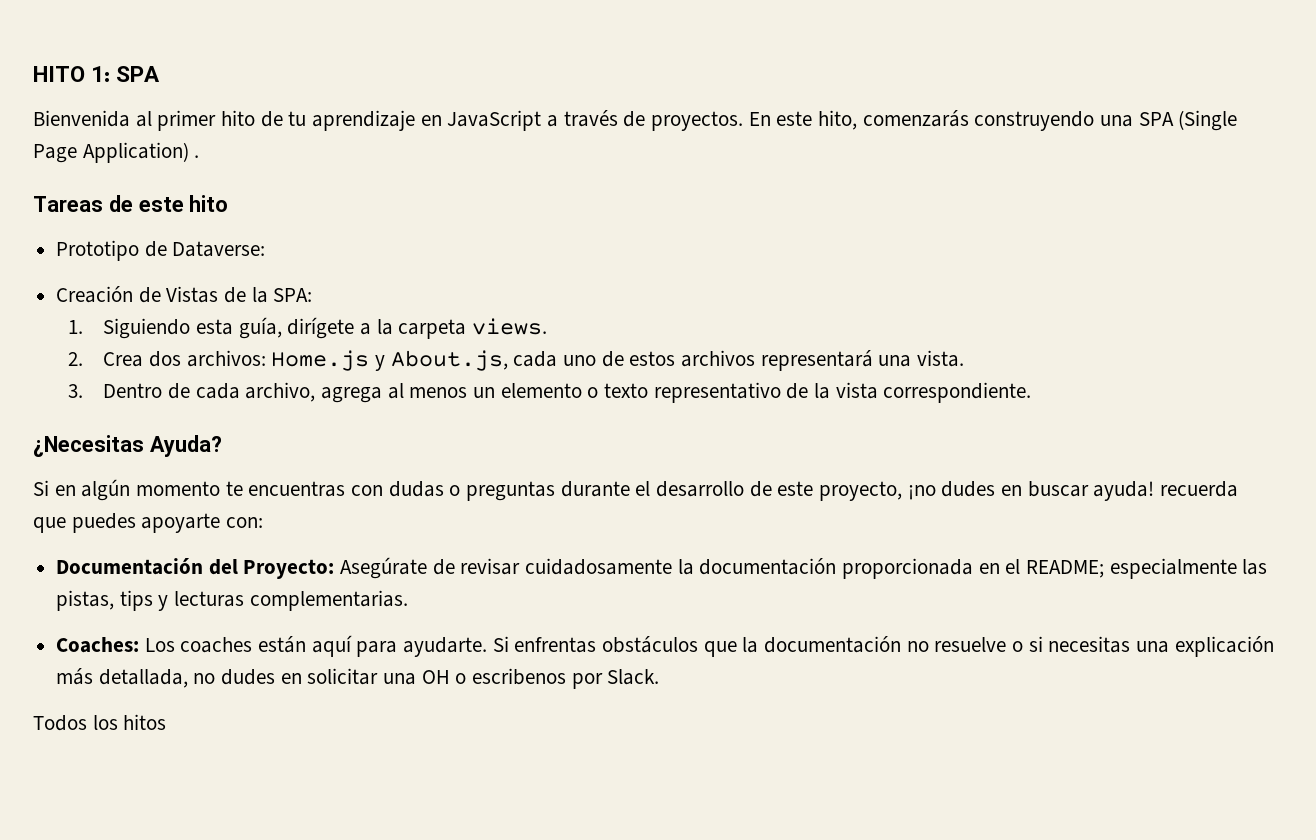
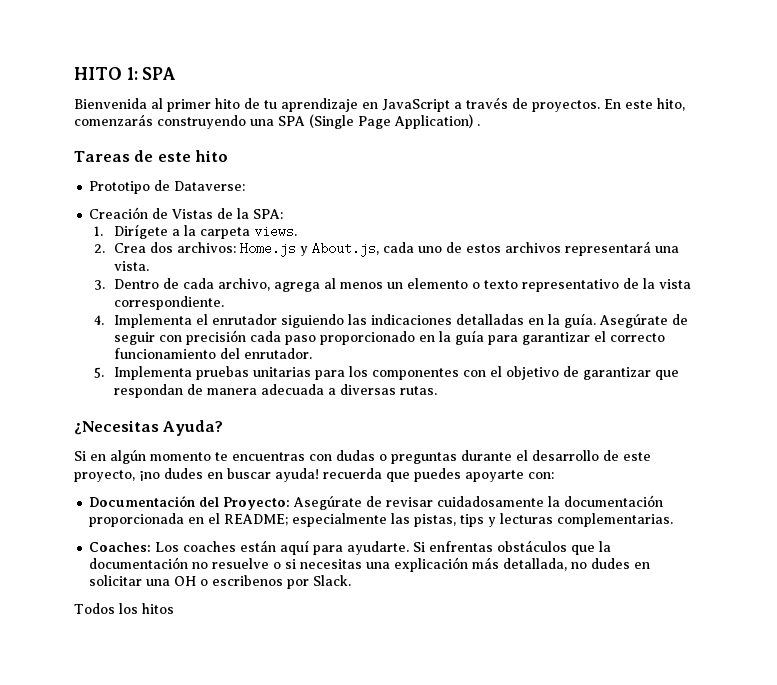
[103,317,355,339] Siguiendo esta guía, dirígete -> [114,224,169,239] Dirígete
(1032, 392) none -> [94,313,689,328] [114,330,666,345] [114,348,313,359] [94,366,680,380] [114,384,438,398] // 4. Implementa el enrutador siguiendo las indicaciones detalladas en la guía. Asegúrate de seguir con precisión cada paso proporcionado en la guía para garantizar el correcto funcionamiento del enrutador. // 5. Implementa pruebas unitarias para los componentes con el objetivo de garantizar que respondan de manera adecuada a diversas rutas.

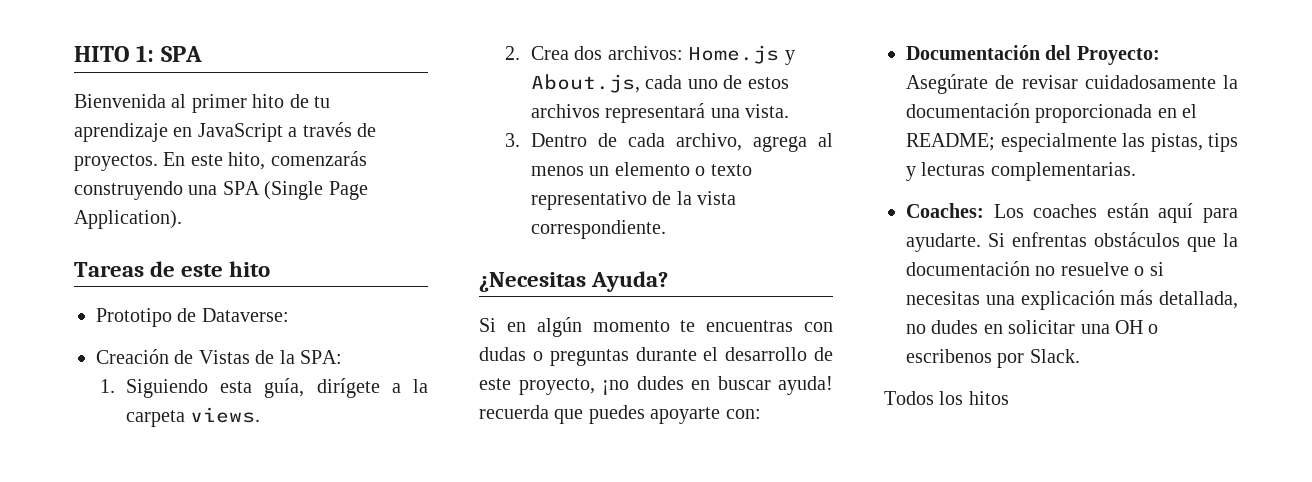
[394,114,480,129] Application) . -> [74,210,182,229] Application).
[114,224,169,239] Dirígete -> [126,378,380,398] Siguiendo esta guía, dirígete
[94,313,689,328] [114,330,666,345] [114,348,313,359] [94,366,680,380] [114,384,438,398] // 4. Implementa el enrutador siguiendo las indicaciones detalladas en la guía. Asegúrate de seguir con precisión cada paso proporcionado en la guía para garantizar el correcto funcionamiento del enrutador. // 5. Implementa pruebas unitarias para los componentes con el objetivo de garantizar que respondan de manera adecuada a diversas rutas. -> (667, 229) none

